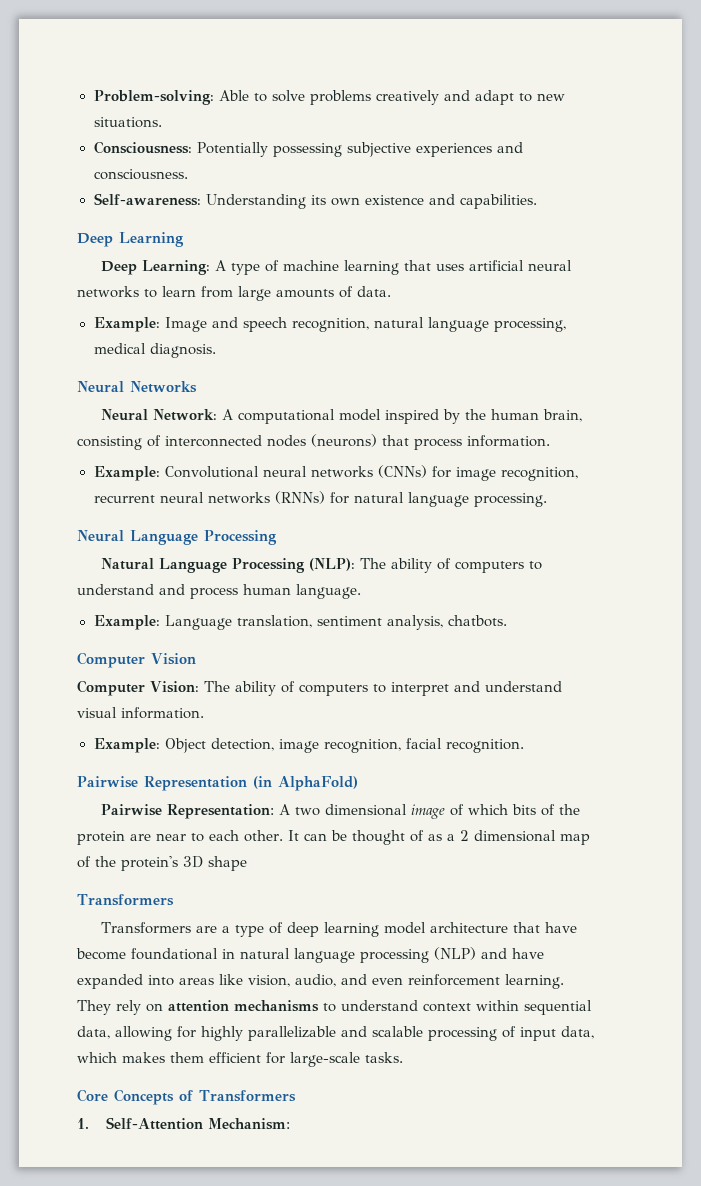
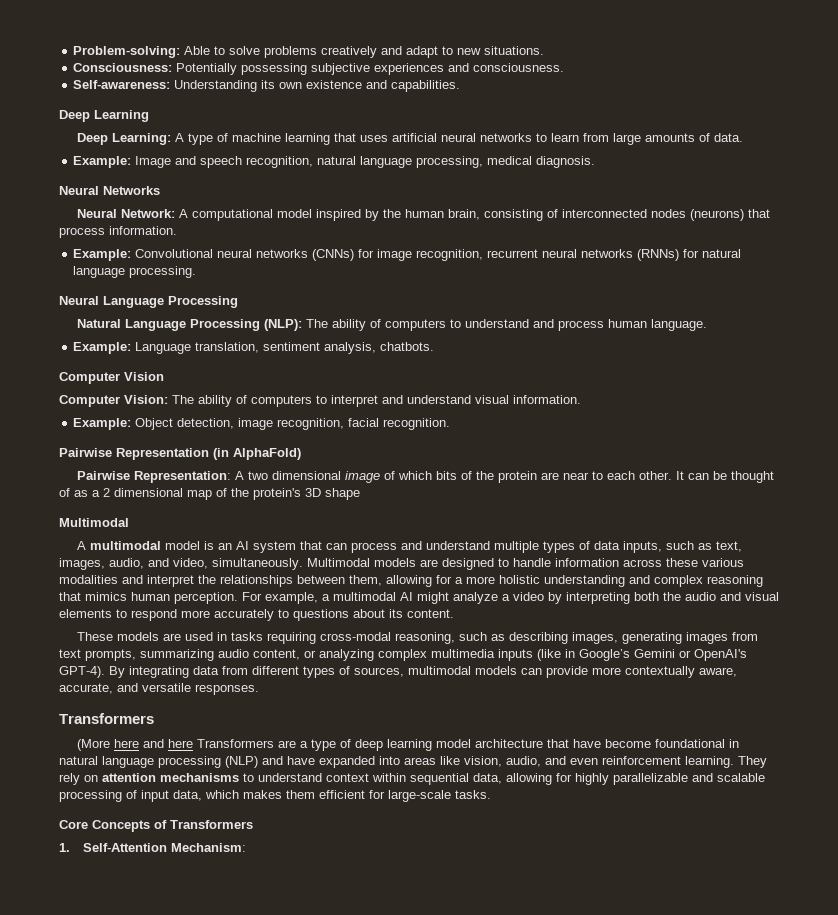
[77,894,174,906] Transformers // -> [59,518,129,527] [76,541,742,553] [59,558,744,570] [59,575,763,587] [59,592,779,604] [59,609,454,621] [76,632,758,644] [59,649,747,661] [59,666,737,678] [59,683,259,695] [59,713,154,724] [76,739,193,751] Multimodal // A multimodal model is an AI system that can process and understand multiple types of data inputs, such as text, images, audio, and video, simultaneously. Multimodal models are designed to handle information across these various modalities and interpret the relationships between them, allowing for a more holistic understanding and complex reasoning that mimics human perception. For example, a multimodal AI might analyze a video by interpreting both the audio and visual elements to respond more accurately to questions about its content. // These models are used in tasks requiring cross-modal reasoning, such as describing images, generating images from text prompts, summarizing audio content, or analyzing complex multimedia inputs (like in Google’s Gemini or OpenAI's GPT-4). By integrating data from different types of sources, multimodal models can provide more contextually aware, accurate, and versatile responses. // Transformers // (More here and here

